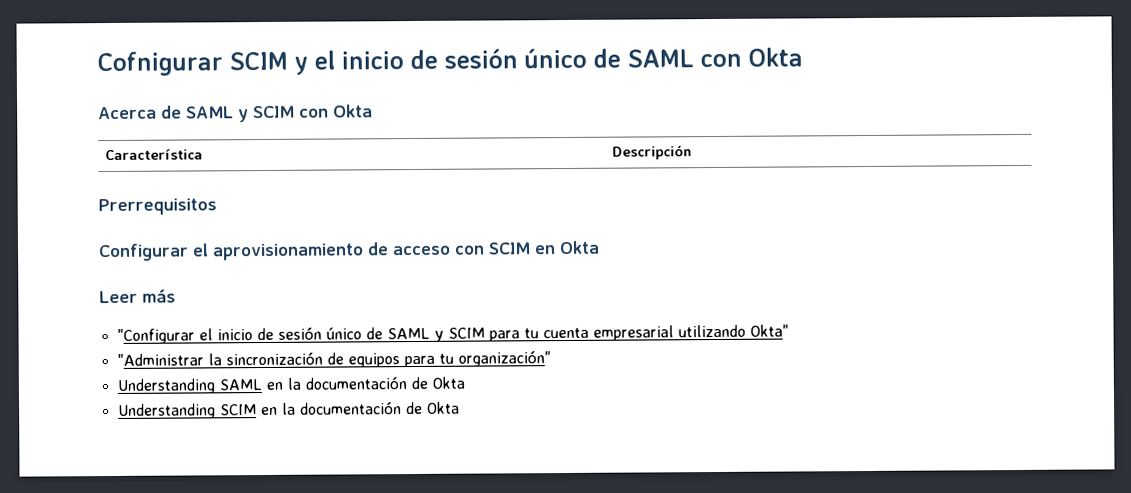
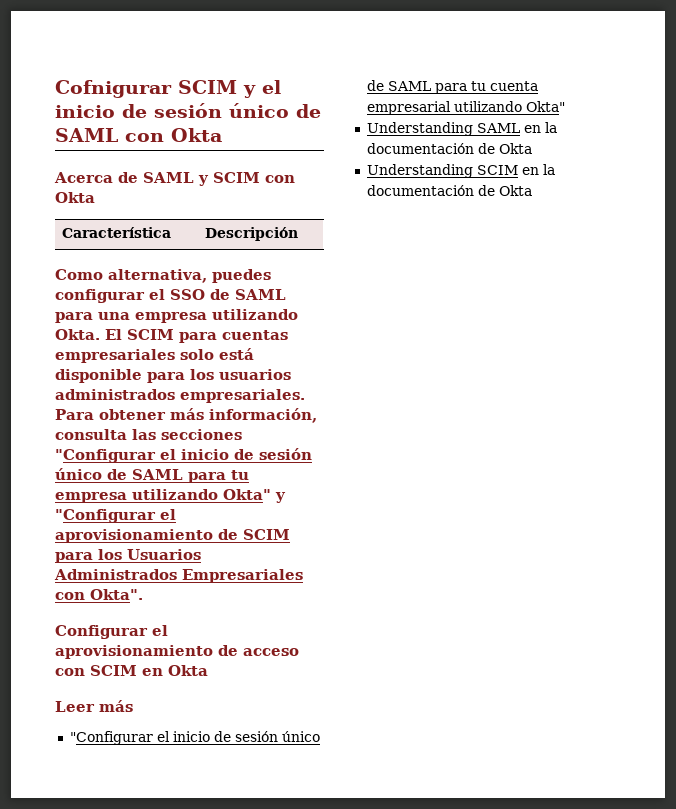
[98,198,217,216] Prerrequisitos -> [55,269,271,283] [55,289,286,303] [55,309,298,323] [55,329,288,343] [55,348,254,363] [55,369,291,383] [55,389,305,403] [55,408,317,423] [55,429,242,440] [55,448,312,463] [55,468,249,483] [55,489,286,503] [55,509,176,523] [55,529,290,543] [55,549,201,563] [54,569,303,583] [55,589,143,600] Como alternativa, puedes configurar el SSO de SAML para una empresa utilizando Okta. El SCIM para cuentas empresariales solo está disponible para los usuarios administrados empresariales. Para obtener más información, consulta las secciones "Configurar el inicio de sesión único de SAML para tu empresa utilizando Okta" y "Configurar el aprovisionamiento de SCIM para los Usuarios Administrados Empresariales con Okta".
[433,327,485,342] y SCIM -> (431, 86) none
[116,350,551,368] // "Administrar la sincronización de equipos para tu organización" -> (565, 106) none

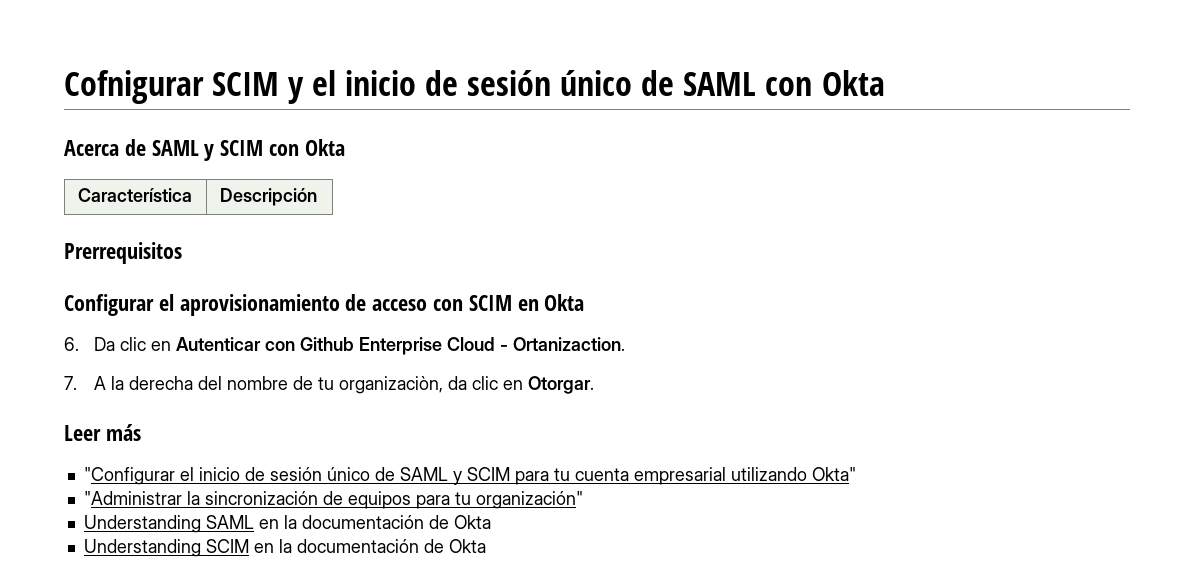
[55,269,271,283] [55,289,286,303] [55,309,298,323] [55,329,288,343] [55,348,254,363] [55,369,291,383] [55,389,305,403] [55,408,317,423] [55,429,242,440] [55,448,312,463] [55,468,249,483] [55,489,286,503] [55,509,176,523] [55,529,290,543] [55,549,201,563] [54,569,303,583] [55,589,143,600] Como alternativa, puedes configurar el SSO de SAML para una empresa utilizando Okta. El SCIM para cuentas empresariales solo está disponible para los usuarios administrados empresariales. Para obtener más información, consulta las secciones "Configurar el inicio de sesión único de SAML para tu empresa utilizando Okta" y "Configurar el aprovisionamiento de SCIM para los Usuarios Administrados Empresariales con Okta". -> [64,242,182,264] Prerrequisitos
(208, 670) none -> [64,337,626,355] [64,376,595,394] // 6. Da clic en Autenticar con Github Enterprise Cloud - Ortanizaction. // 7. A la derecha del nombre de tu organizaciòn, da clic en Otorgar.
(431, 86) none -> [452,467,510,485] y SCIM
(565, 106) none -> [83,491,583,509] // "Administrar la sincronización de equipos para tu organización"

